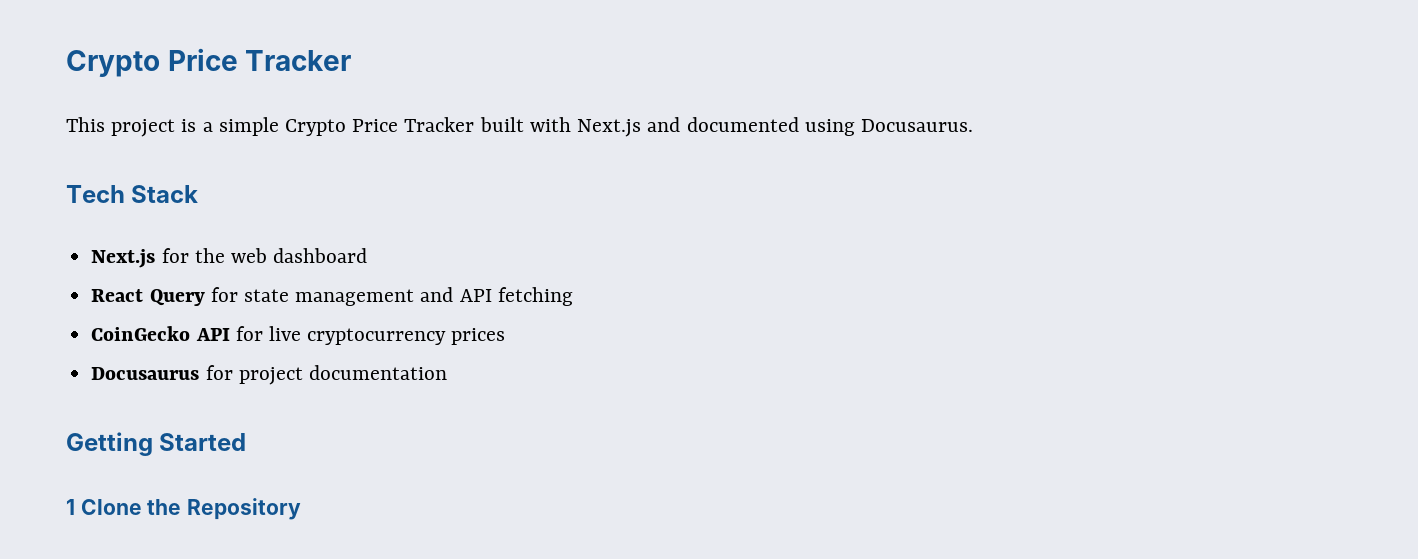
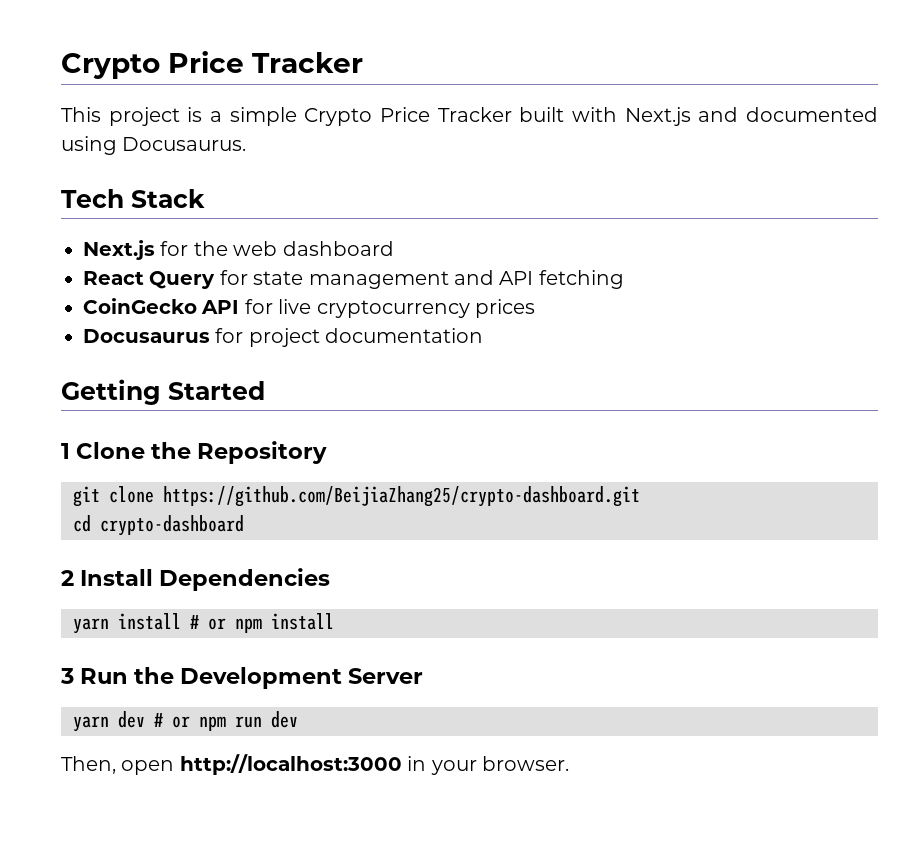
(302, 509) none -> [73,486,640,507] [73,515,244,536] [61,568,331,591] [73,613,334,634] [60,667,424,689] [73,711,298,732] [61,754,569,775] // git clone https://github.com/BeijiaZhang25/crypto-dashboard.git // cd crypto-dashboard // 2 Install Dependencies // yarn install # or npm install // 3 Run the Development Server // yarn dev # or npm run dev // Then, open http://localhost:3000 in your browser.

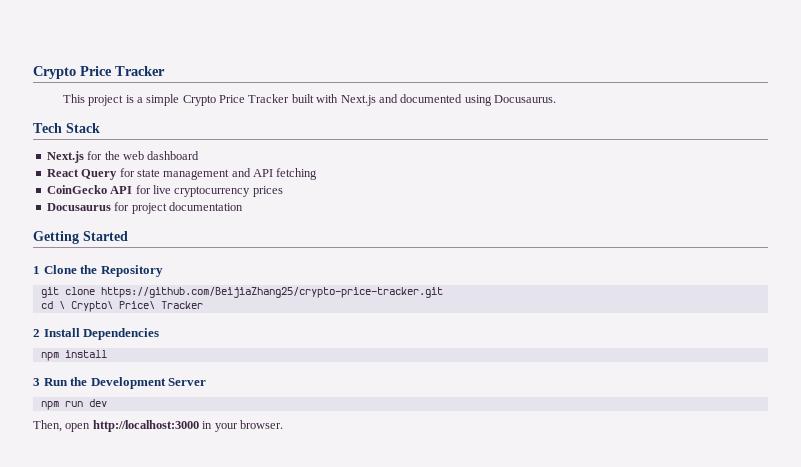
[163,486,640,507] https://github.com/BeijiaZhang25/crypto-dashboard.git -> [100,287,443,298] https://github.com/BeijiaZhang25/crypto-price-tracker.git
[100,515,244,536] crypto-dashboard -> [58,301,203,312] \ Crypto\ Price\ Tracker
[73,613,226,634] yarn install # or -> (160, 334) none
[73,711,190,732] yarn dev # or -> (207, 382) none

